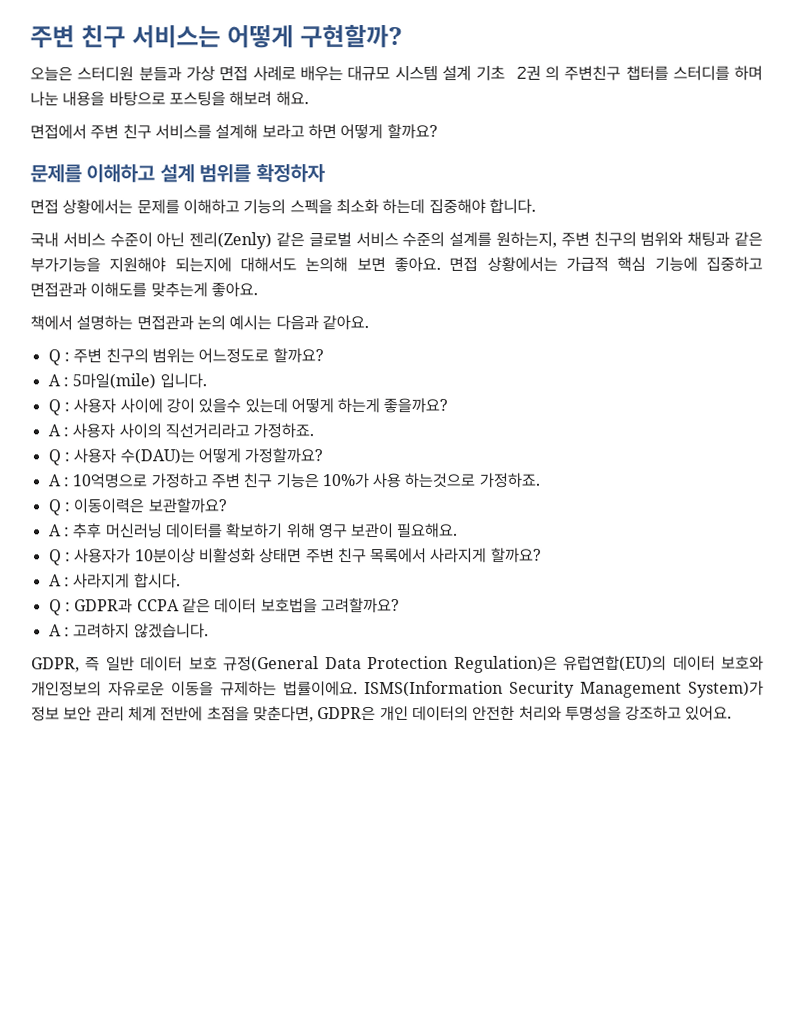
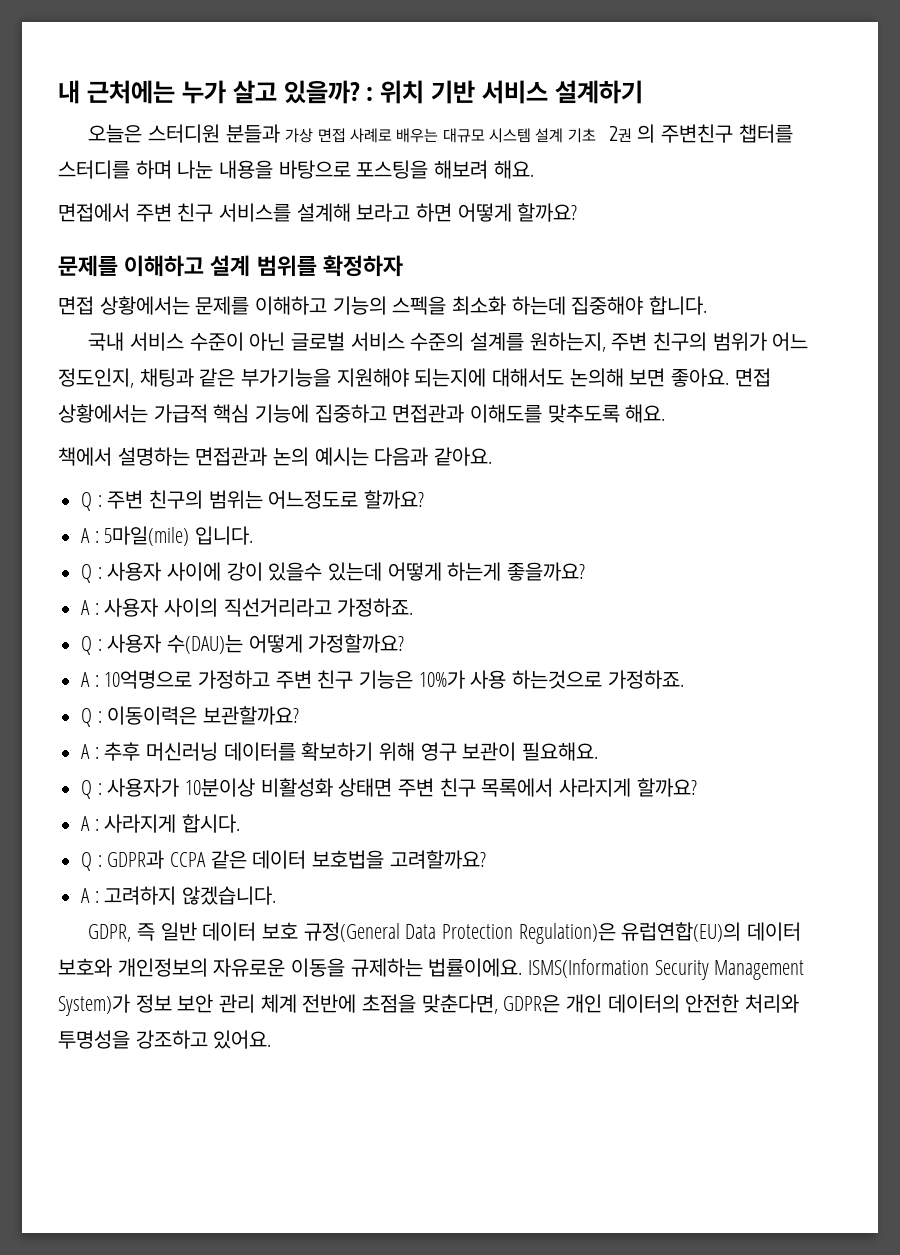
[30,23,403,49] 주변 친구 서비스는 어떻게 구현할까? -> [58,80,643,104] 내 근처에는 누가 살고 있을까? : 위치 기반 서비스 설계하기
[189,232,305,250] 젠리(Zenly) 같은 -> (286, 341) none
[640,231,684,247] 범위와 -> [712,332,809,351] [58,368,134,388] 범위가 어느 정도인지,
[150,282,258,298] 맞추는게 좋아요. -> [547,404,666,423] 맞추도록 해요.

